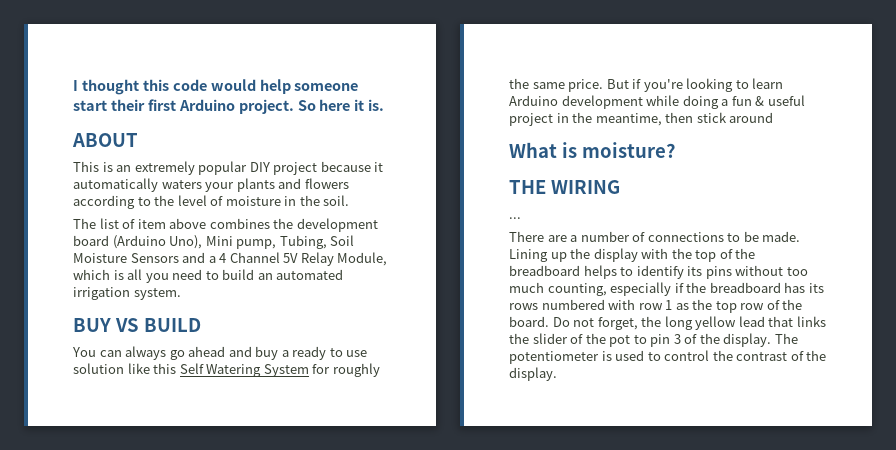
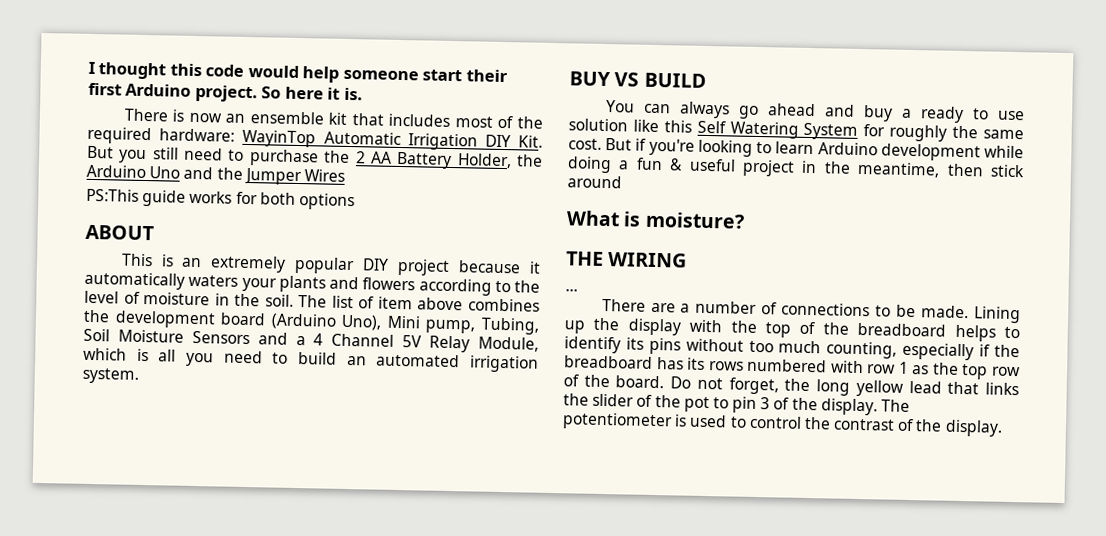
(385, 105) none -> [123,108,543,129] [87,126,543,151] [87,145,543,170] [86,164,345,186] [86,188,355,211] // There is now an ensemble kit that includes most of the required hardware: WayinTop Automatic Irrigation DIY Kit. But you still need to purchase the 2 AA Battery Holder, the Arduino Uno and the Jumper Wires // PS:This guide works for both options
(350, 200) // -> (294, 300) none
[568,79,604,92] price. -> [568,138,602,150] cost.

